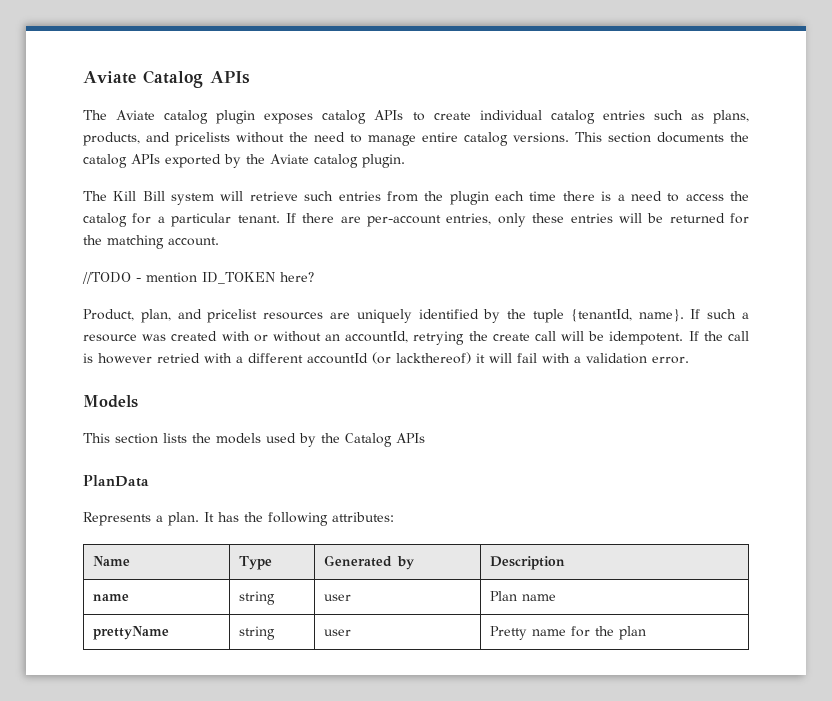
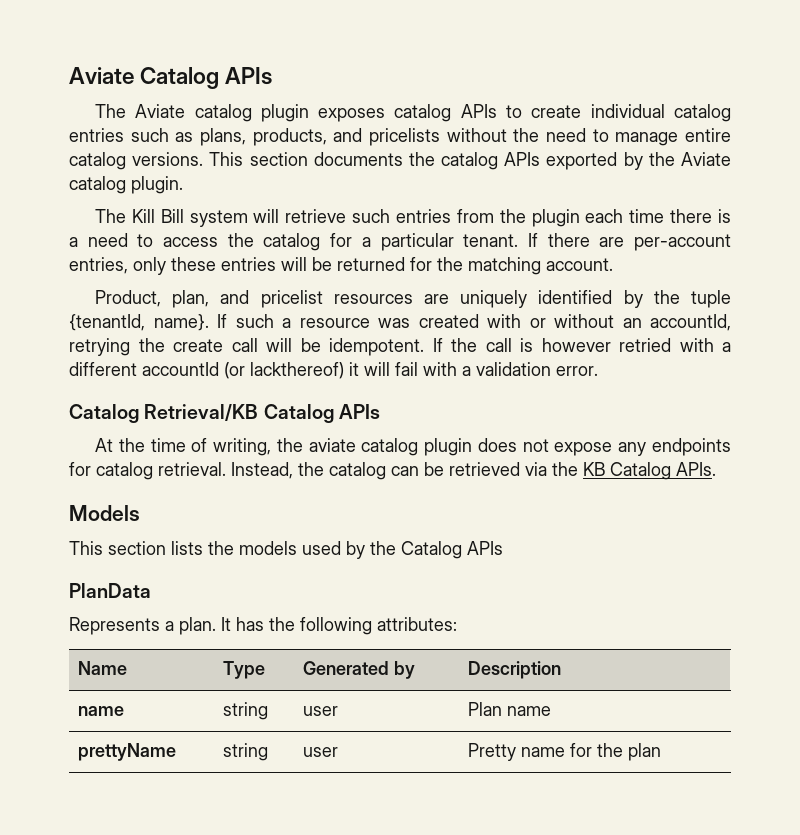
[82,272,314,284] // //TODO - mention ID_TOKEN here? -> (613, 264) none
(689, 360) none -> [69,404,380,423] [94,438,731,456] [69,462,716,480] // Catalog Retrieval/KB Catalog APIs // At the time of writing, the aviate catalog plugin does not expose any endpoints for catalog retrieval. Instead, the catalog can be retrieved via the KB Catalog APIs.

